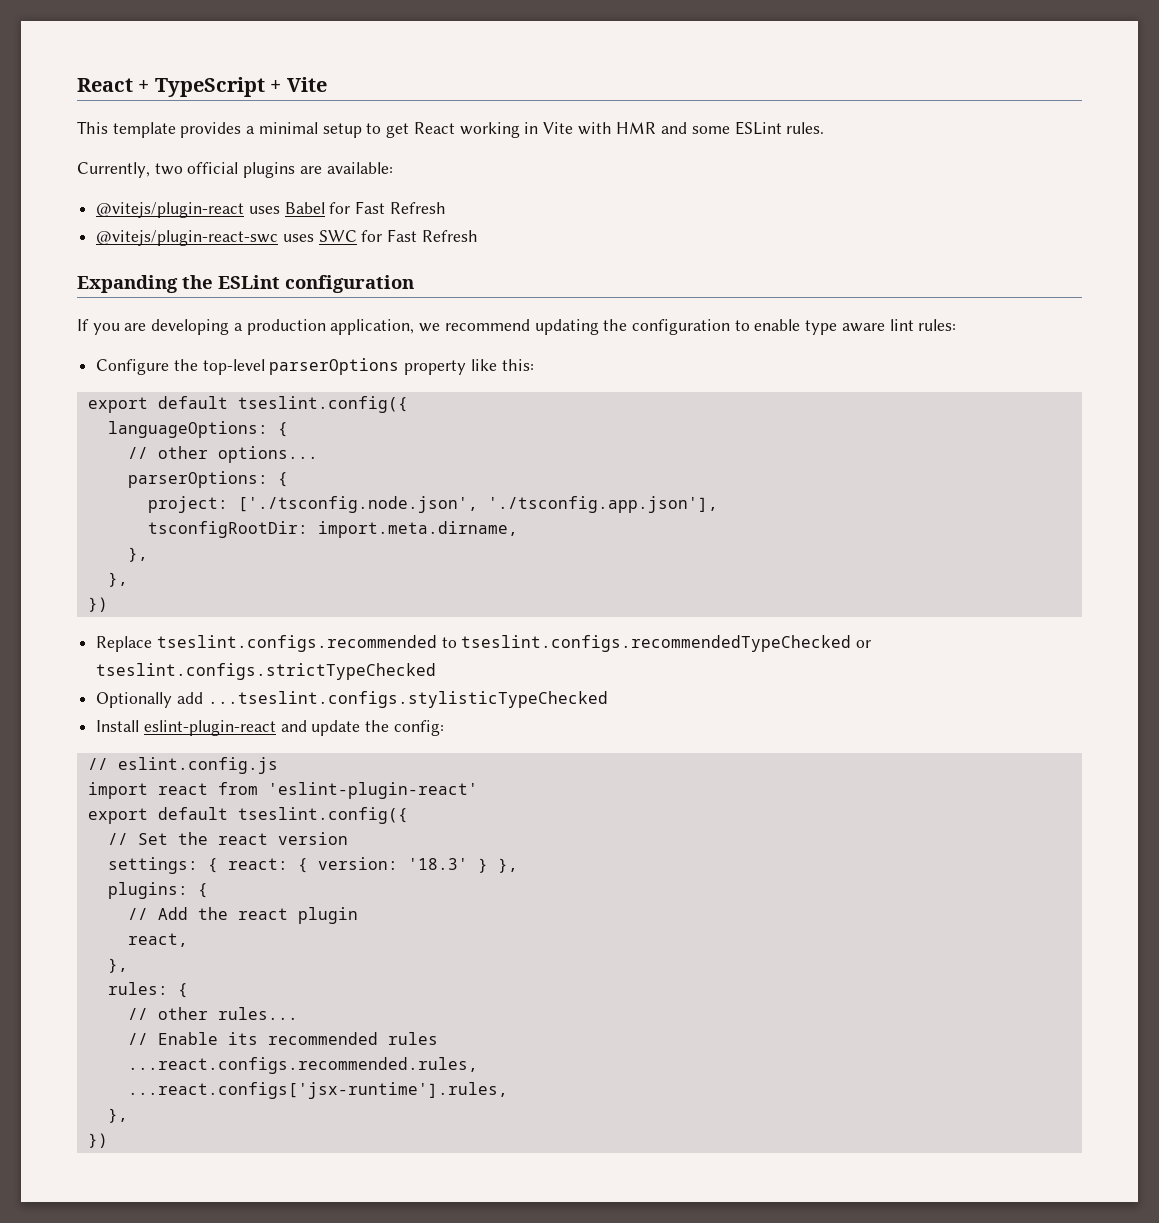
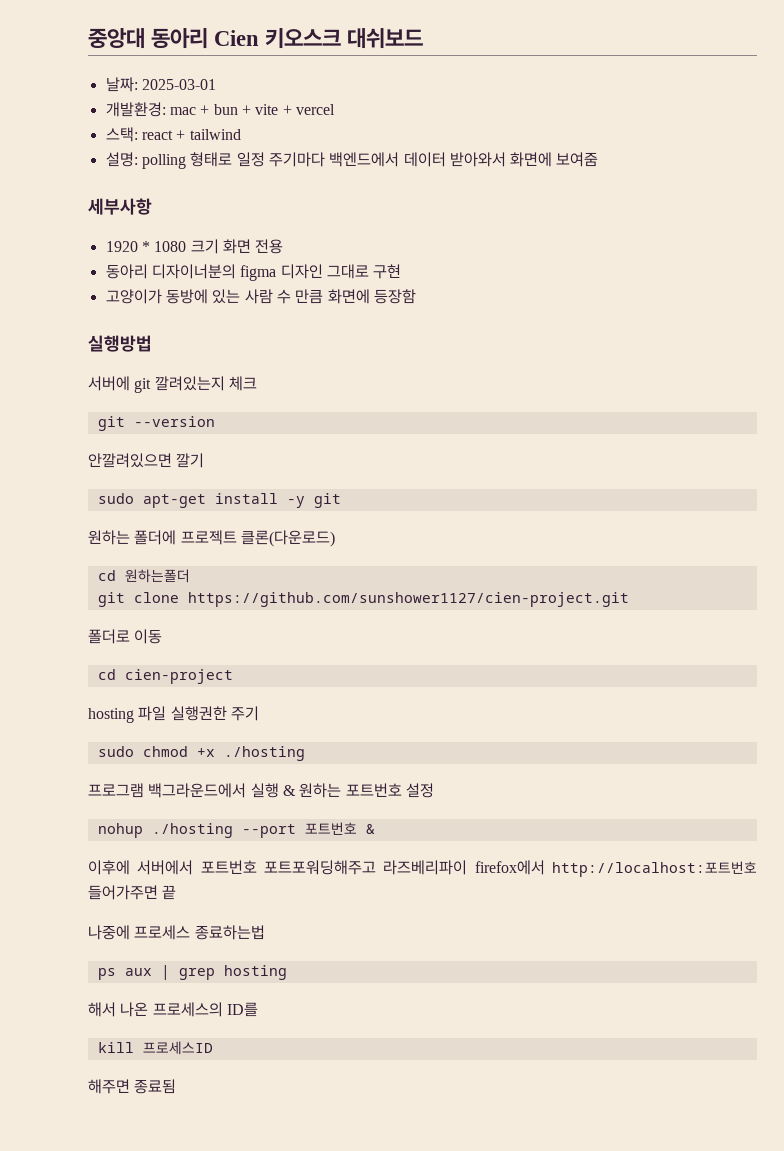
[77,77,327,97] [77,121,825,138] [77,162,393,178] [96,201,446,218] [96,229,478,246] [77,275,414,293] [77,319,957,335] [96,358,534,375] [87,396,408,413] [107,421,288,438] [127,446,318,463] [127,471,288,488] [147,496,718,513] [147,521,518,538] [127,547,148,562] [107,572,128,587] [87,597,108,612] [96,635,872,652] [96,663,437,680] [96,691,608,708] [96,720,444,736] [87,757,278,774] [87,782,478,799] [87,807,408,824] [107,832,348,845] [107,857,518,874] [107,882,208,899] [127,907,358,924] [127,933,188,947] [107,958,128,973] [107,982,188,998] [127,1007,298,1020] [127,1032,438,1045] [127,1057,478,1074] [127,1082,508,1099] [107,1108,128,1123] [87,1133,108,1148] React + TypeScript + Vite // This template provides a minimal setup to get React working in Vite with HMR and some ESLint rules. // Currently, two official plugins are available: // @vitejs/plugin-react uses Babel for Fast Refresh // @vitejs/plugin-react-swc uses SWC for Fast Refresh // Expanding the ESLint configuration // If you are developing a production application, we recommend updating the configuration to enable type aware lint rules: // Configure the top-level parserOptions property like this: // export default tseslint.config({ // languageOptions: { // // other options... // parserOptions: { // project: ['./tsconfig.node.json', './tsconfig.app.json'], // tsconfigRootDir: import.meta.dirname, // }, // }, // }) // Replace tseslint.configs.recommended to tseslint.configs.recommendedTypeChecked or tseslint.configs.strictTypeChecked // Optionally add ...tseslint.configs.stylisticTypeChecked // Install eslint-plugin-react and update the config: // // eslint.config.js // import react from 'eslint-plugin-react' // export default tseslint.config({ // // Set the react version // settings: { react: { version: '18.3' } }, // plugins: { // // Add the react plugin // react, // }, // rules: { // // other rules... // // Enable its recommended rules // ...react.configs.recommended.rules, // ...react.configs['jsx-runtime'].rules, // }, // }) -> [88,28,424,49] [105,77,216,92] [105,102,335,117] [105,127,241,142] [105,152,599,169] [88,198,152,215] [105,239,284,254] [105,264,402,281] [105,289,416,304] [88,335,152,352] [88,376,257,393] [97,416,215,431] [88,453,205,468] [97,493,341,508] [88,530,335,547] [97,569,190,583] [97,592,629,607] [88,629,163,644] [97,669,233,684] [88,706,259,723] [97,746,305,761] [88,783,434,798] [97,822,375,838] [88,860,757,877] [88,885,177,900] [88,925,265,940] [97,965,287,980] [88,1002,258,1017] [97,1041,213,1055] [88,1079,177,1094] 중앙대 동아리 Cien 키오스크 대쉬보드 // 날짜: 2025-03-01 // 개발환경: mac + bun + vite + vercel // 스택: react + tailwind // 설명: polling 형태로 일정 주기마다 백엔드에서 데이터 받아와서 화면에 보여줌 // 세부사항 // 1920 * 1080 크기 화면 전용 // 동아리 디자이너분의 figma 디자인 그대로 구현 // 고양이가 동방에 있는 사람 수 만큼 화면에 등장함 // 실행방법 // 서버에 git 깔려있는지 체크 // git --version // 안깔려있으면 깔기 // sudo apt-get install -y git // 원하는 폴더에 프로젝트 클론(다운로드) // cd 원하는폴더 // git clone https://github.com/sunshower1127/cien-project.git // 폴더로 이동 // cd cien-project // hosting 파일 실행권한 주기 // sudo chmod +x ./hosting // 프로그램 백그라운드에서 실행 & 원하는 포트번호 설정 // nohup ./hosting --port 포트번호 & // 이후에 서버에서 포트번호 포트포워딩해주고 라즈베리파이 firefox에서 http://localhost:포트번호 들어가주면 끝 // 나중에 프로세스 종료하는법 // ps aux | grep hosting // 해서 나온 프로세스의 ID를 // kill 프로세스ID // 해주면 종료됨

